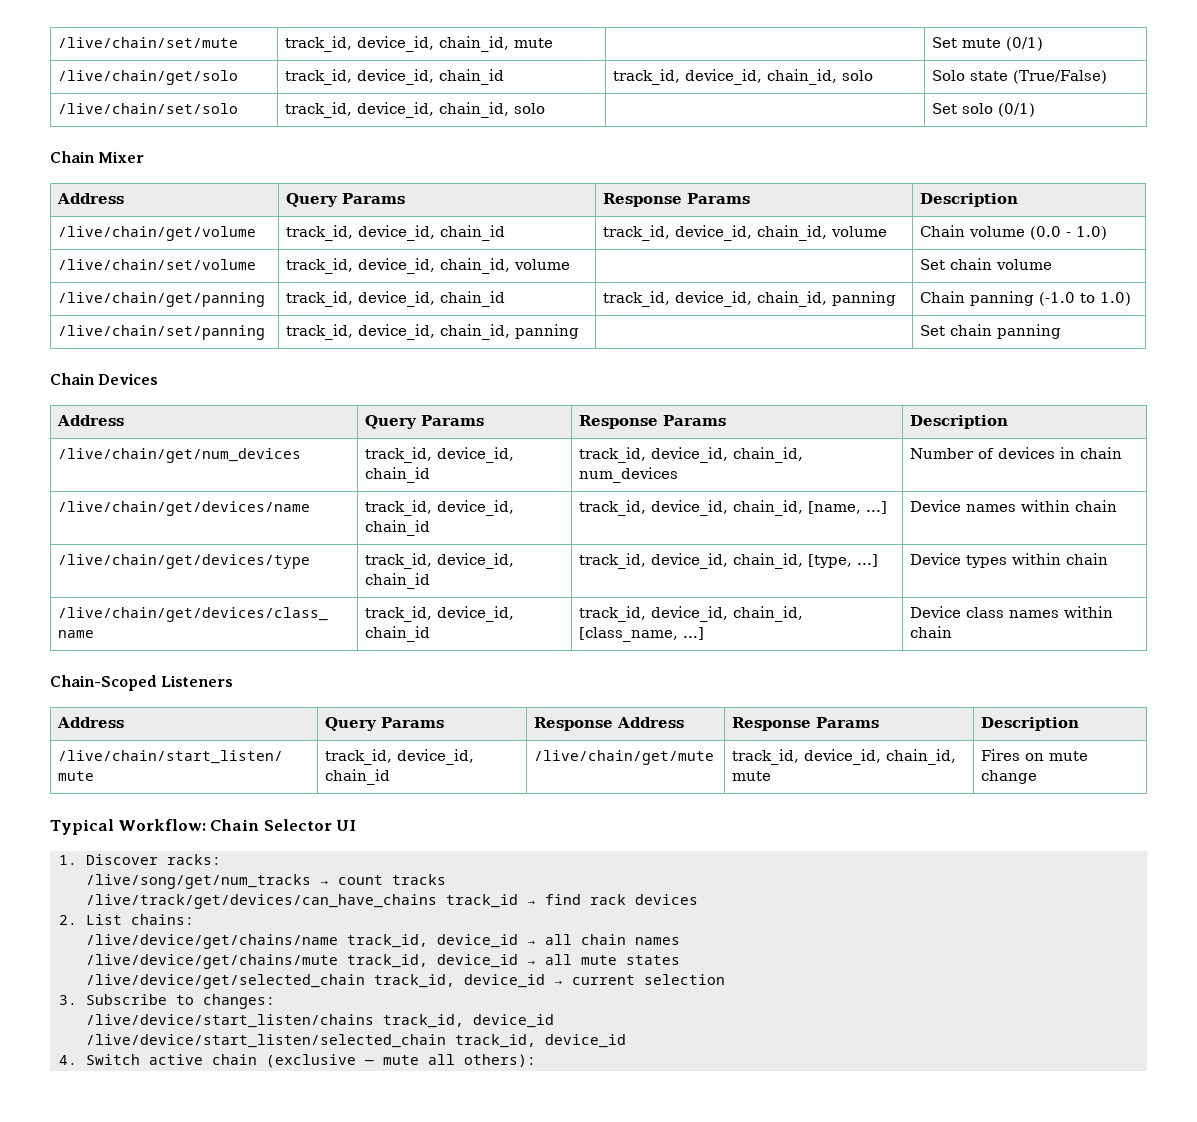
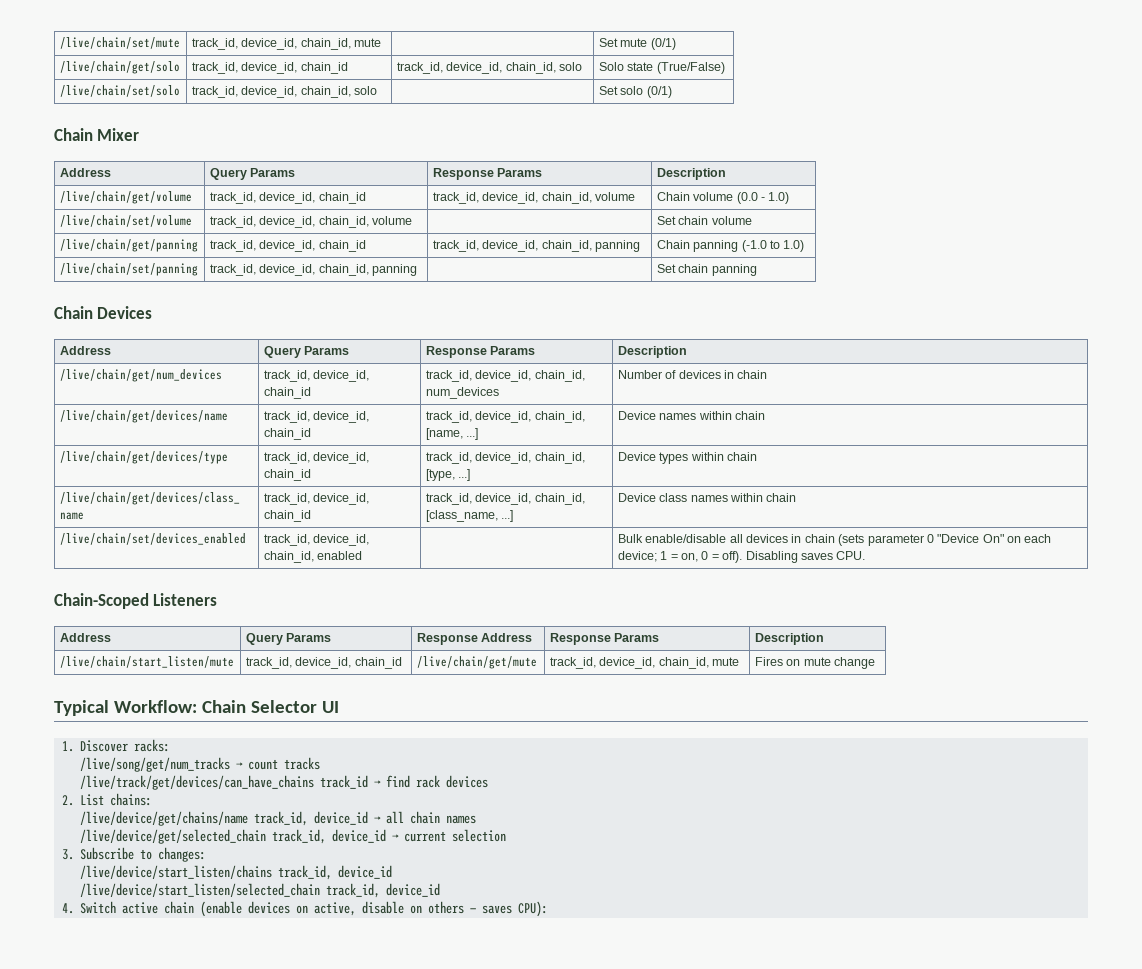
(953, 632) none -> [59,533,246,545] [263,534,370,546] [263,551,363,563] [617,534,1052,546] [617,551,866,563] // /live/chain/set/devices_enabled | track_id, device_id, chain_id, enabled | | Bulk enable/disable all devices in chain (sets parameter 0 "Device On" on each device; 1 = on, 0 = off). Disabling saves CPU.
[85,954,680,969] // /live/device/get/chains/mute track_id, device_id → all mute states -> (477, 819) none
[265,1054,536,1068] (exclusive — mute all others): -> [200,901,549,917] (enable devices on active, disable on others — saves CPU):

